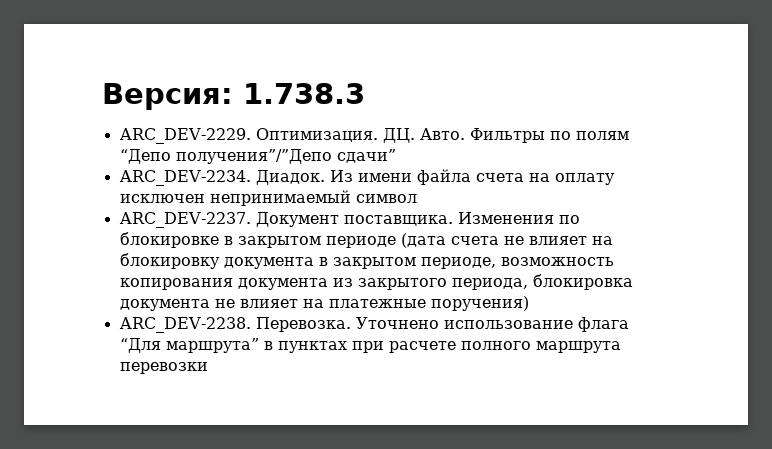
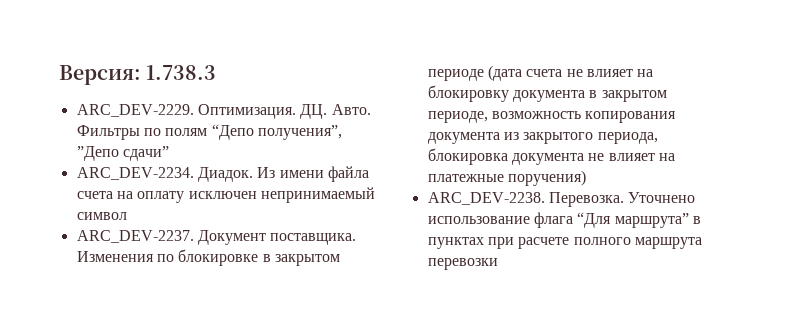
[175,149,332,164] получения”/”Депо -> [257,125,342,140] [76,146,119,161] получения”, ”Депо

